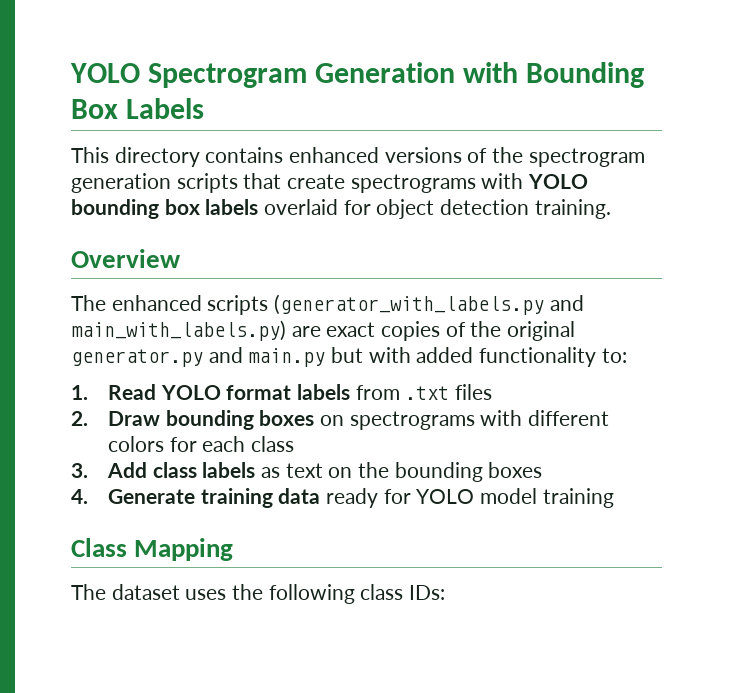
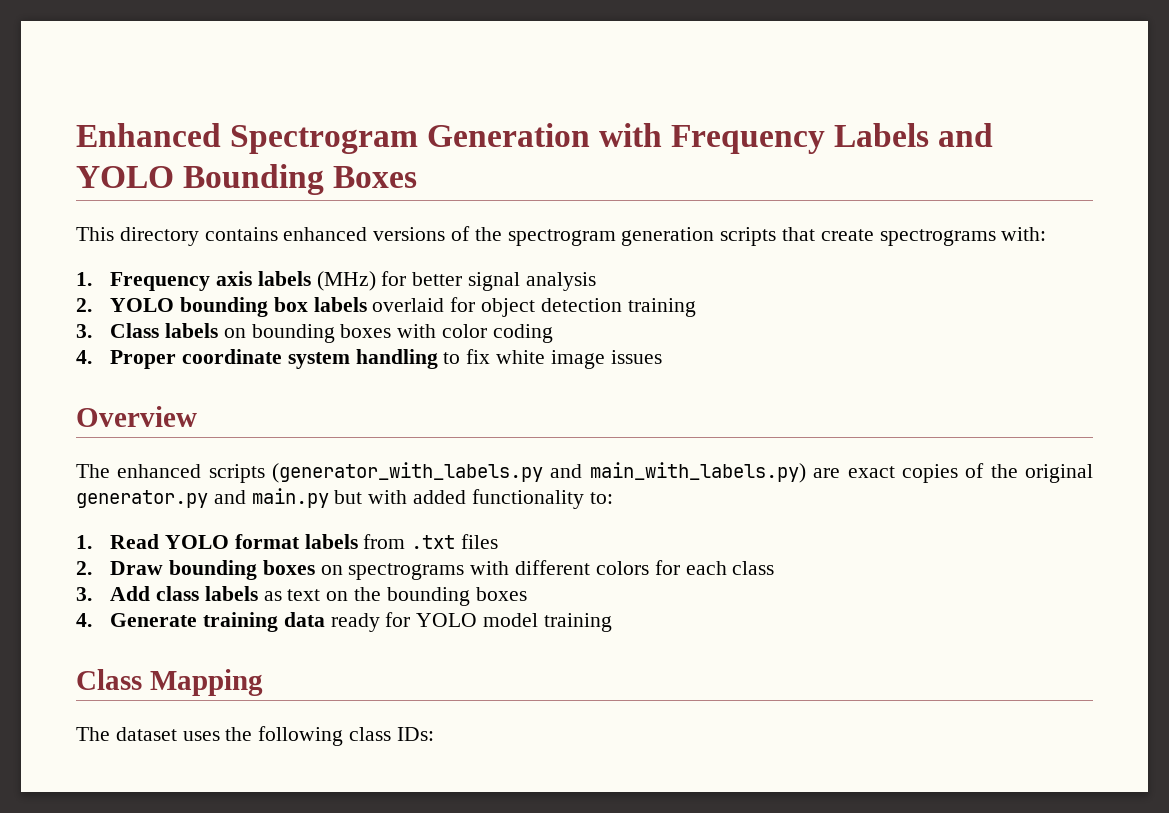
[70,63,140,83] YOLO -> [76,123,221,147] Enhanced
[525,62,644,88] [71,98,204,119] Bounding Box Labels -> [671,123,994,154] [76,164,418,195] Frequency Labels and YOLO Bounding Boxes
[481,173,524,189] with -> [1001,227,1047,241] [76,271,596,291] [76,298,92,312] with: // 1. Frequency axis labels (MHz) for better signal analysis // 2.
[534,199,611,219] training. -> [627,298,696,317] [76,323,553,343] [76,349,662,369] training // 3. Class labels on bounding boxes with color coding // 4. Proper coordinate system handling to fix white image issues

